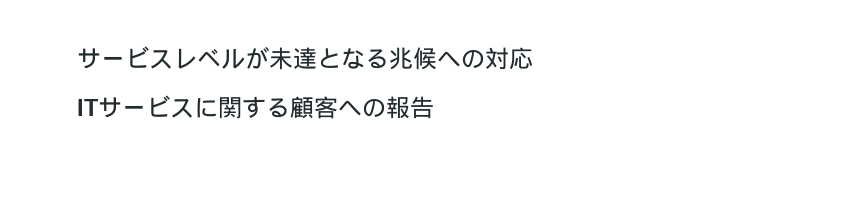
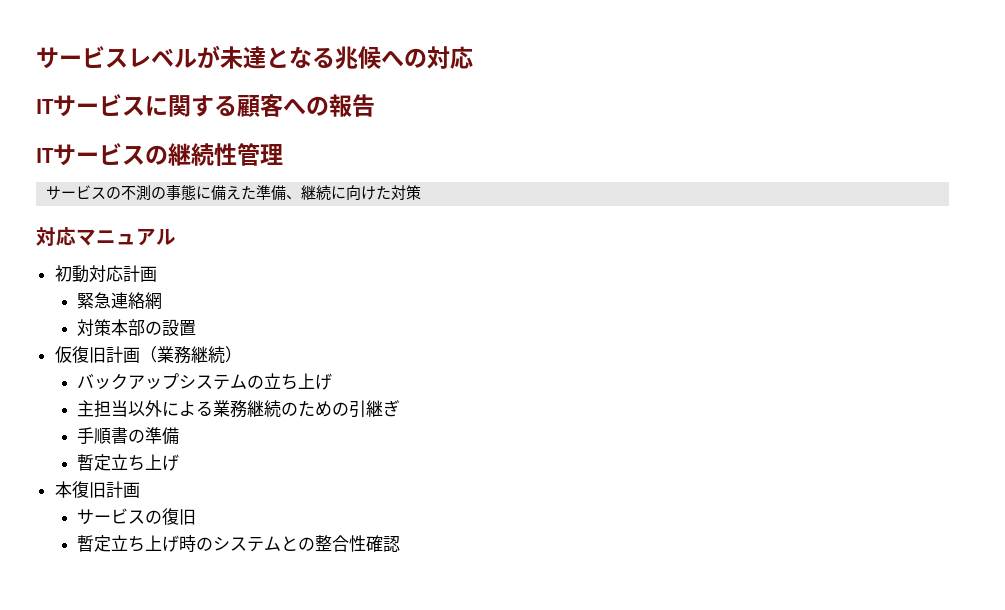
(434, 107) none -> [36,143,283,166] [46,185,422,201] [36,227,176,246] [54,265,157,283] [77,292,163,310] [77,319,197,336] [54,346,242,364] [77,373,333,390] [77,400,401,418] [77,427,180,445] [77,454,180,471] [54,481,140,498] [77,508,197,525] [77,535,401,552] // ITサービスの継続性管理 // サービスの不測の事態に備えた準備、継続に向けた対策 // 対応マニュアル // 初動対応計画 // 緊急連絡網 // 対策本部の設置 // 仮復旧計画（業務継続） // バックアップシステムの立ち上げ // 主担当以外による業務継続のための引継ぎ // 手順書の準備 // 暫定立ち上げ // 本復旧計画 // サービスの復旧 // 暫定立ち上げ時のシステムとの整合性確認

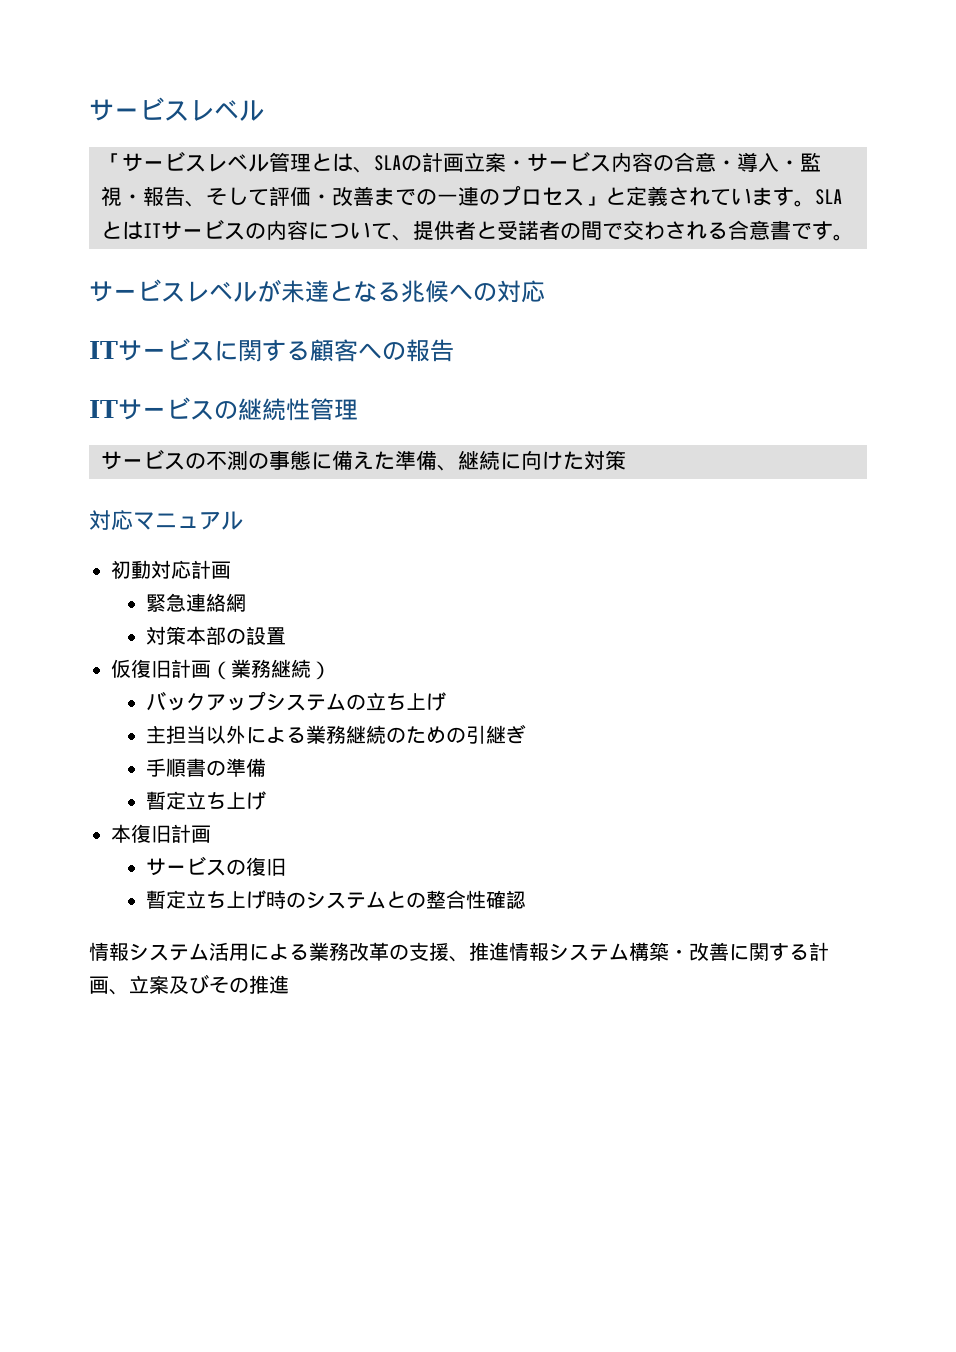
[36,46,197,69] サービスレベル -> [89,97,264,121] [101,152,821,173] [101,186,842,207] [101,220,854,241] [89,279,257,302] サービスレベル // 「サービスレベル管理とは、SLAの計画立案・サービス内容の合意・導入・監視・報告、そして評価・改善までの一連のプロセス」と定義されています。SLAとはITサービスの内容について、提供者と受諾者の間で交わされる合意書です。 // サービスレベル
(401, 543) none -> [89,942,829,962] [89,974,289,995] // 情報システム活用による業務改革の支援、推進情報システム構築・改善に関する計画、立案及びその推進

